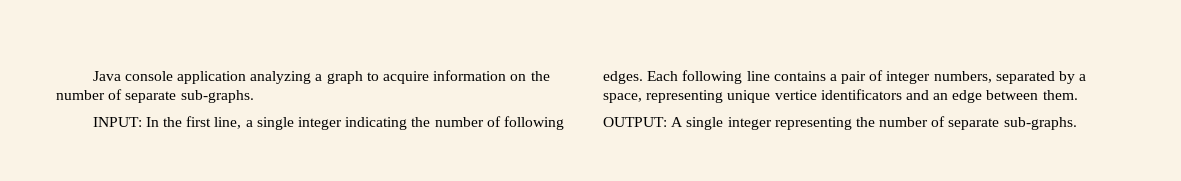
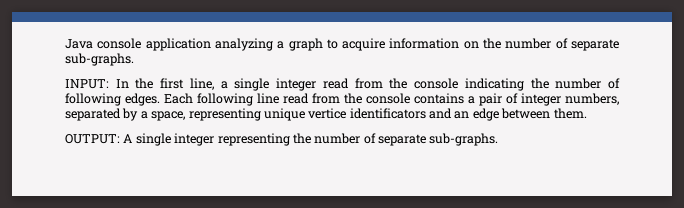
(342, 123) none -> [322,78,459,89] read from the console
(770, 76) none -> [283,93,410,104] read from the console

